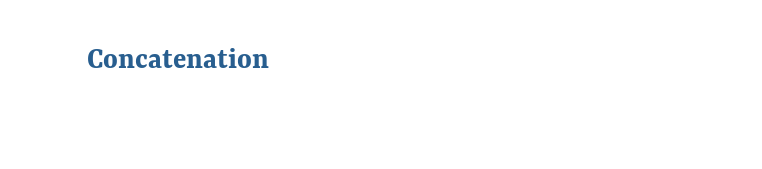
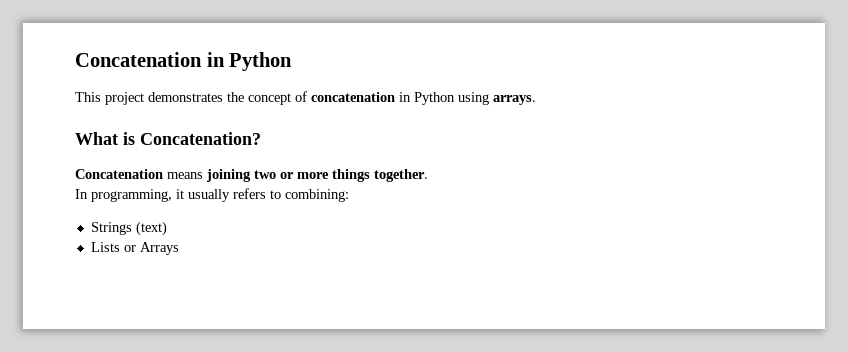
[87,48,269,68] Concatenation -> [75,52,293,71] [75,91,536,105] [75,132,261,145] [75,169,428,182] [75,188,349,202] [90,221,167,236] [90,242,179,255] Concatenation in Python // This project demonstrates the concept of concatenation in Python using arrays. // What is Concatenation? // Concatenation means joining two or more things together. // In programming, it usually refers to combining: // Strings (text) // Lists or Arrays

